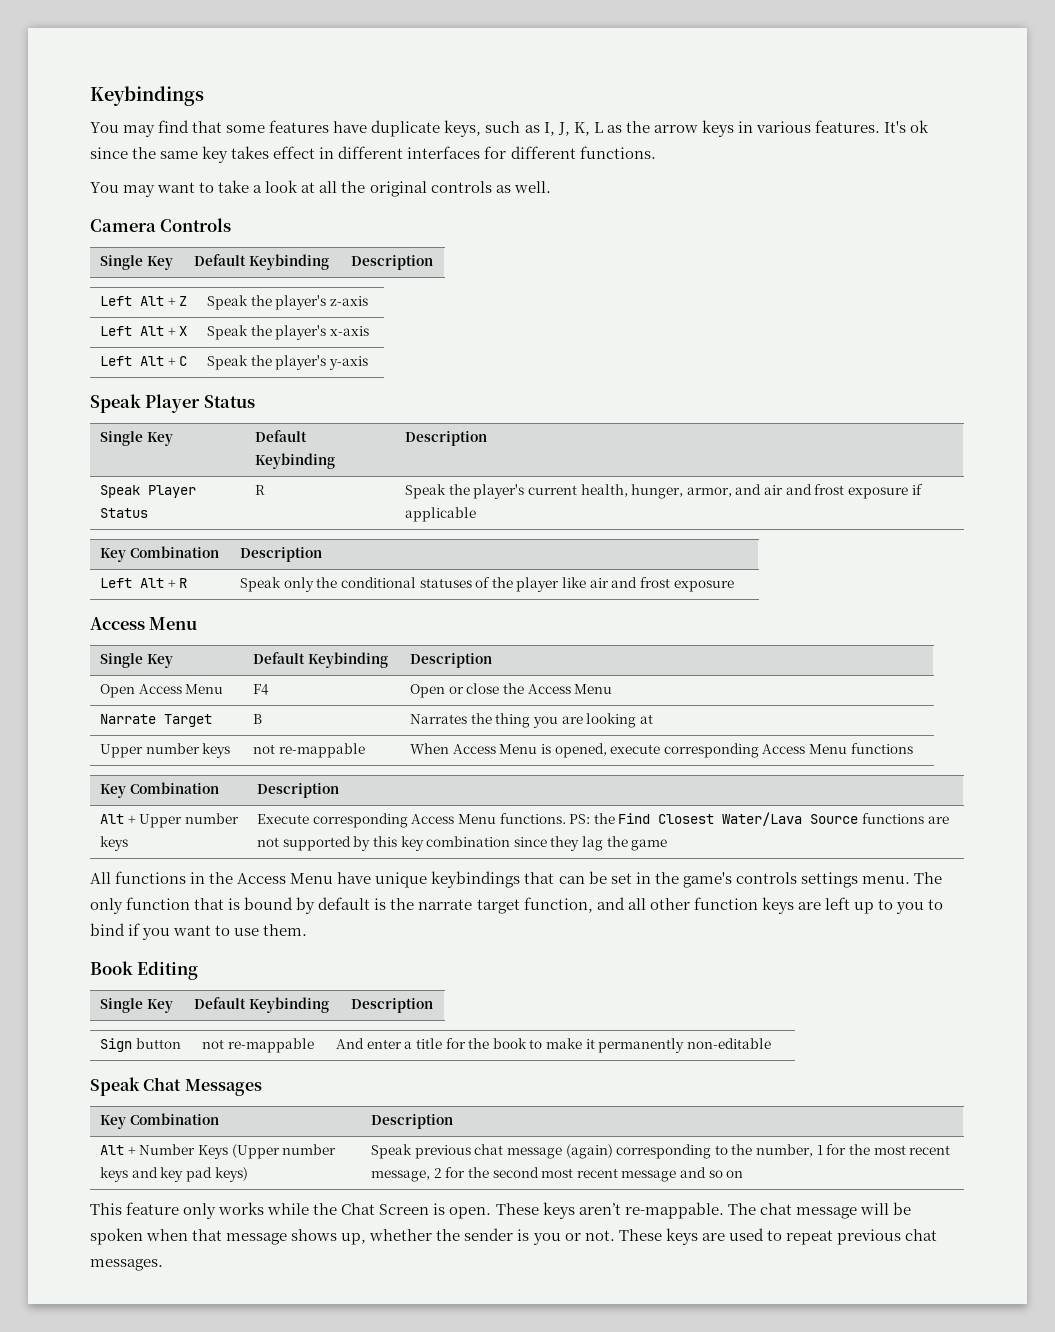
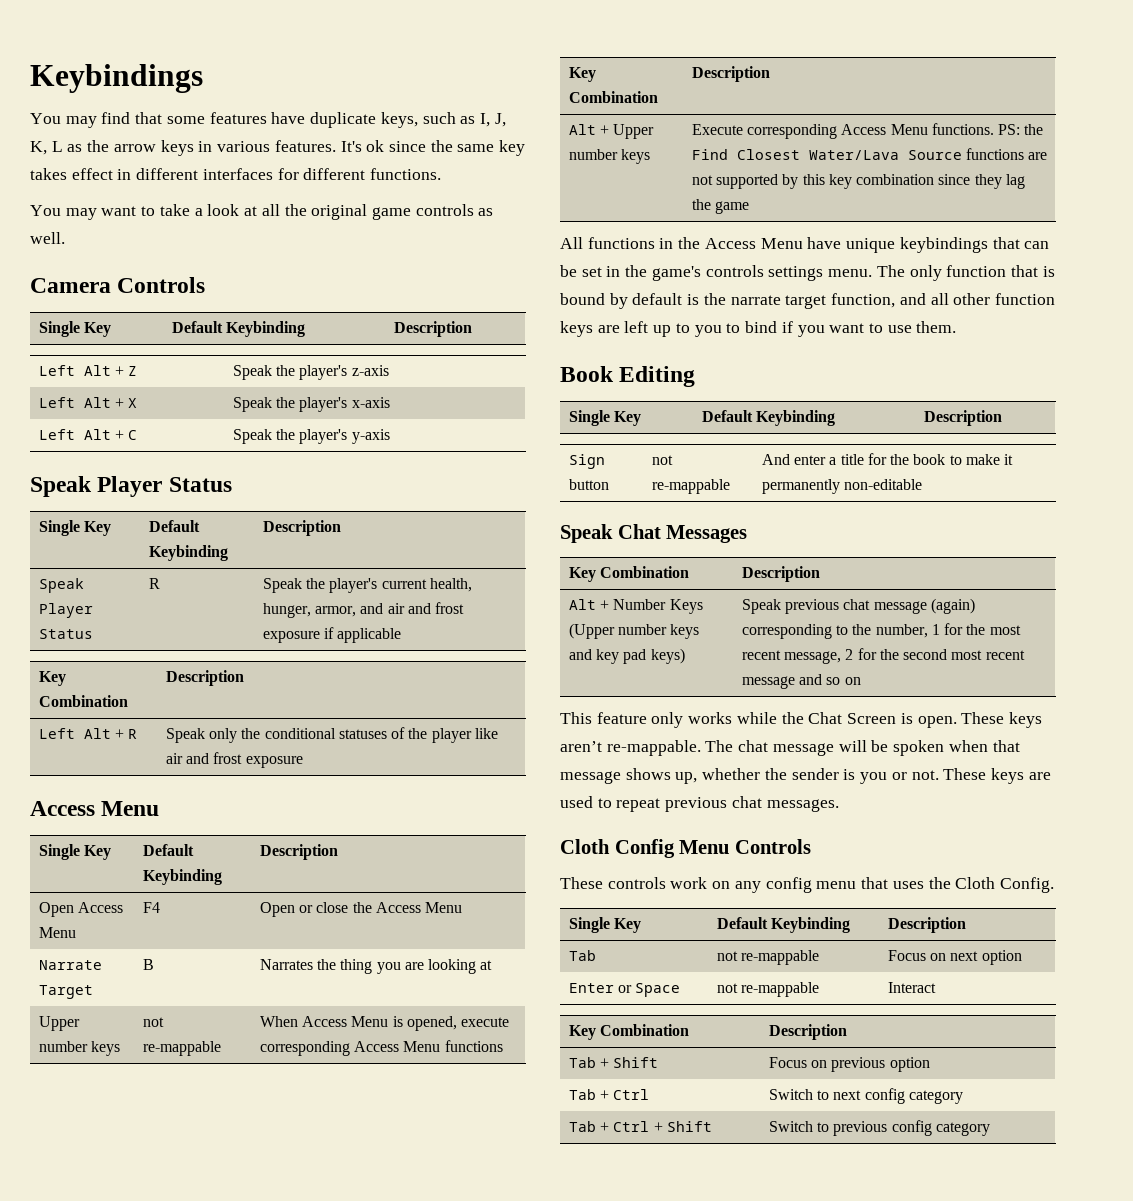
(427, 189) none -> [371,207,411,220] game
(163, 1265) none -> [560,839,811,858] [560,877,1054,893] [568,917,641,933] [716,917,850,933] [887,917,966,933] [568,950,596,961] [716,950,819,965] [887,950,1022,965] [568,983,681,997] [716,982,819,997] [887,982,936,993] [568,1024,689,1040] [768,1024,847,1040] [568,1057,659,1068] [768,1057,930,1072] [568,1089,650,1100] [768,1088,963,1104] [568,1121,712,1132] [768,1120,990,1136] // Cloth Config Menu Controls // These controls work on any config menu that uses the Cloth Config. // Single Key | Default Keybinding | Description // Tab | not re-mappable | Focus on next option // Enter or Space | not re-mappable | Interact // Key Combination | Description // Tab + Shift | Focus on previous option // Tab + Ctrl | Switch to next config category // Tab + Ctrl + Shift | Switch to previous config category

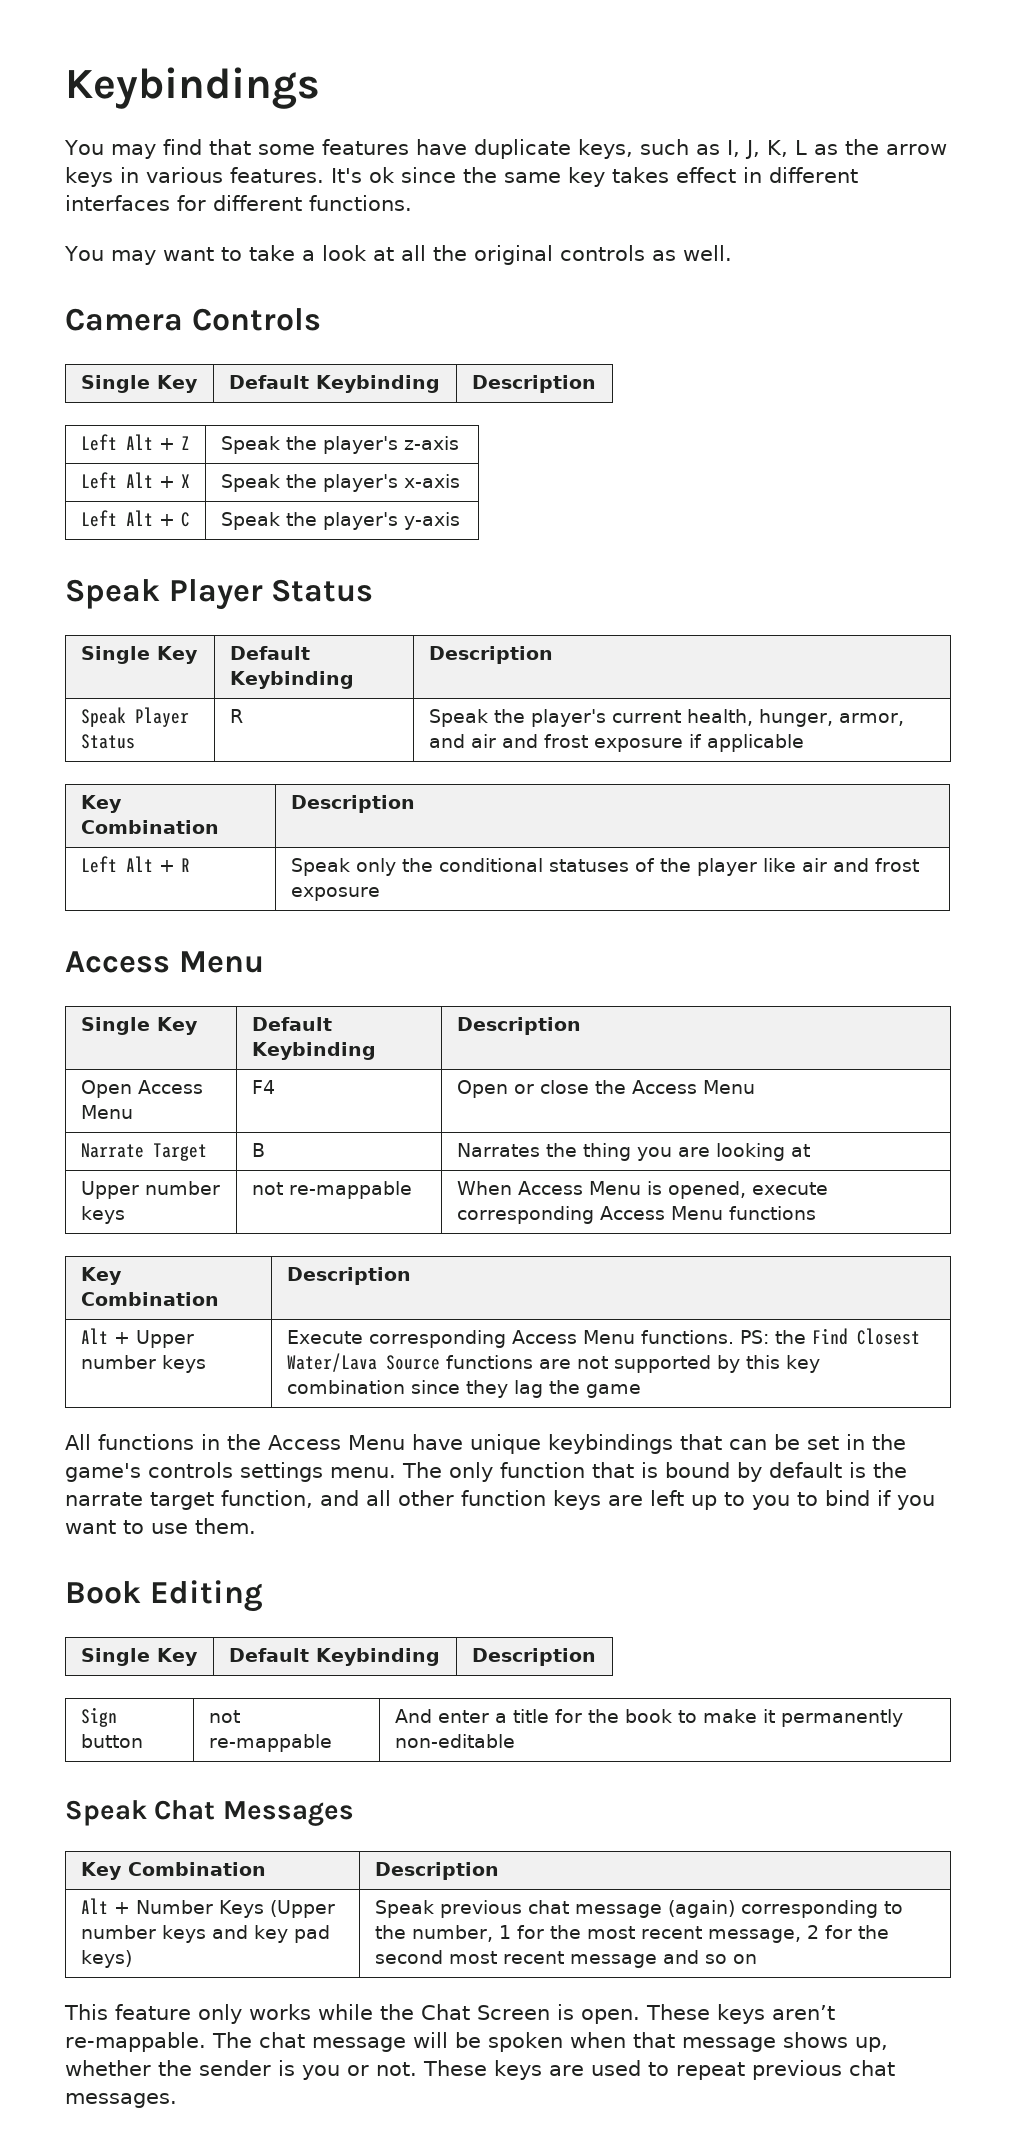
[371,207,411,220] game -> (553, 255) none
[560,839,811,858] [560,877,1054,893] [568,917,641,933] [716,917,850,933] [887,917,966,933] [568,950,596,961] [716,950,819,965] [887,950,1022,965] [568,983,681,997] [716,982,819,997] [887,982,936,993] [568,1024,689,1040] [768,1024,847,1040] [568,1057,659,1068] [768,1057,930,1072] [568,1089,650,1100] [768,1088,963,1104] [568,1121,712,1132] [768,1120,990,1136] // Cloth Config Menu Controls // These controls work on any config menu that uses the Cloth Config. // Single Key | Default Keybinding | Description // Tab | not re-mappable | Focus on next option // Enter or Space | not re-mappable | Interact // Key Combination | Description // Tab + Shift | Focus on previous option // Tab + Ctrl | Switch to next config category // Tab + Ctrl + Shift | Switch to previous config category -> (177, 2100) none

